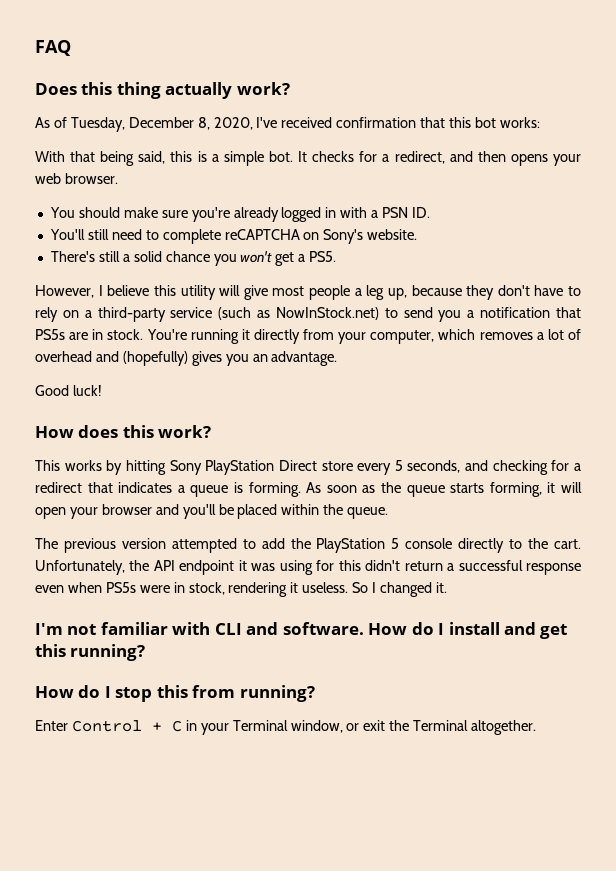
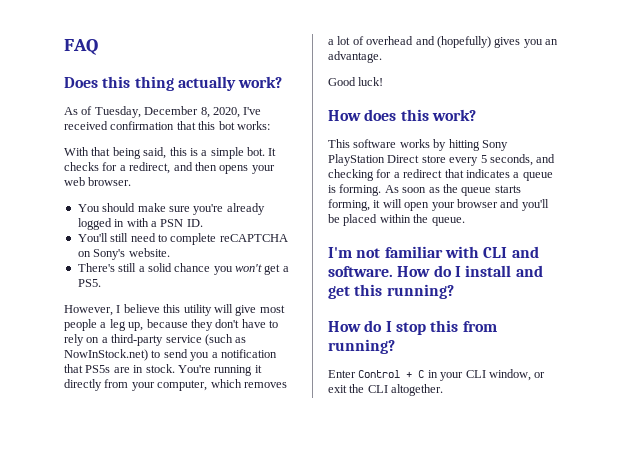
(60, 465) none -> [353,139,397,148] software
[35,538,581,553] [35,560,581,575] [35,582,447,597] // The previous version attempted to add the PlayStation 5 console directly to the cart. Unfortunately, the API endpoint it was using for this didn't return a successful response even when PS5s were in stock, rendering it useless. So I changed it. -> (465, 221) none
[232,720,288,731] Terminal -> [465,370,486,378] CLI
[413,720,469,731] Terminal -> [367,385,388,393] CLI

